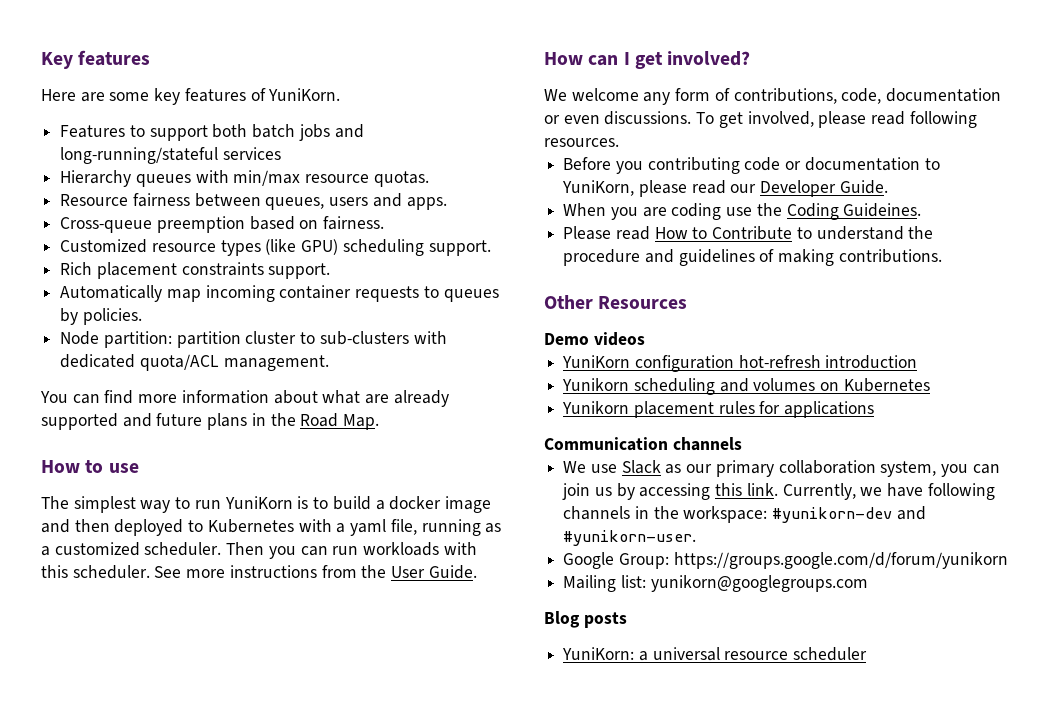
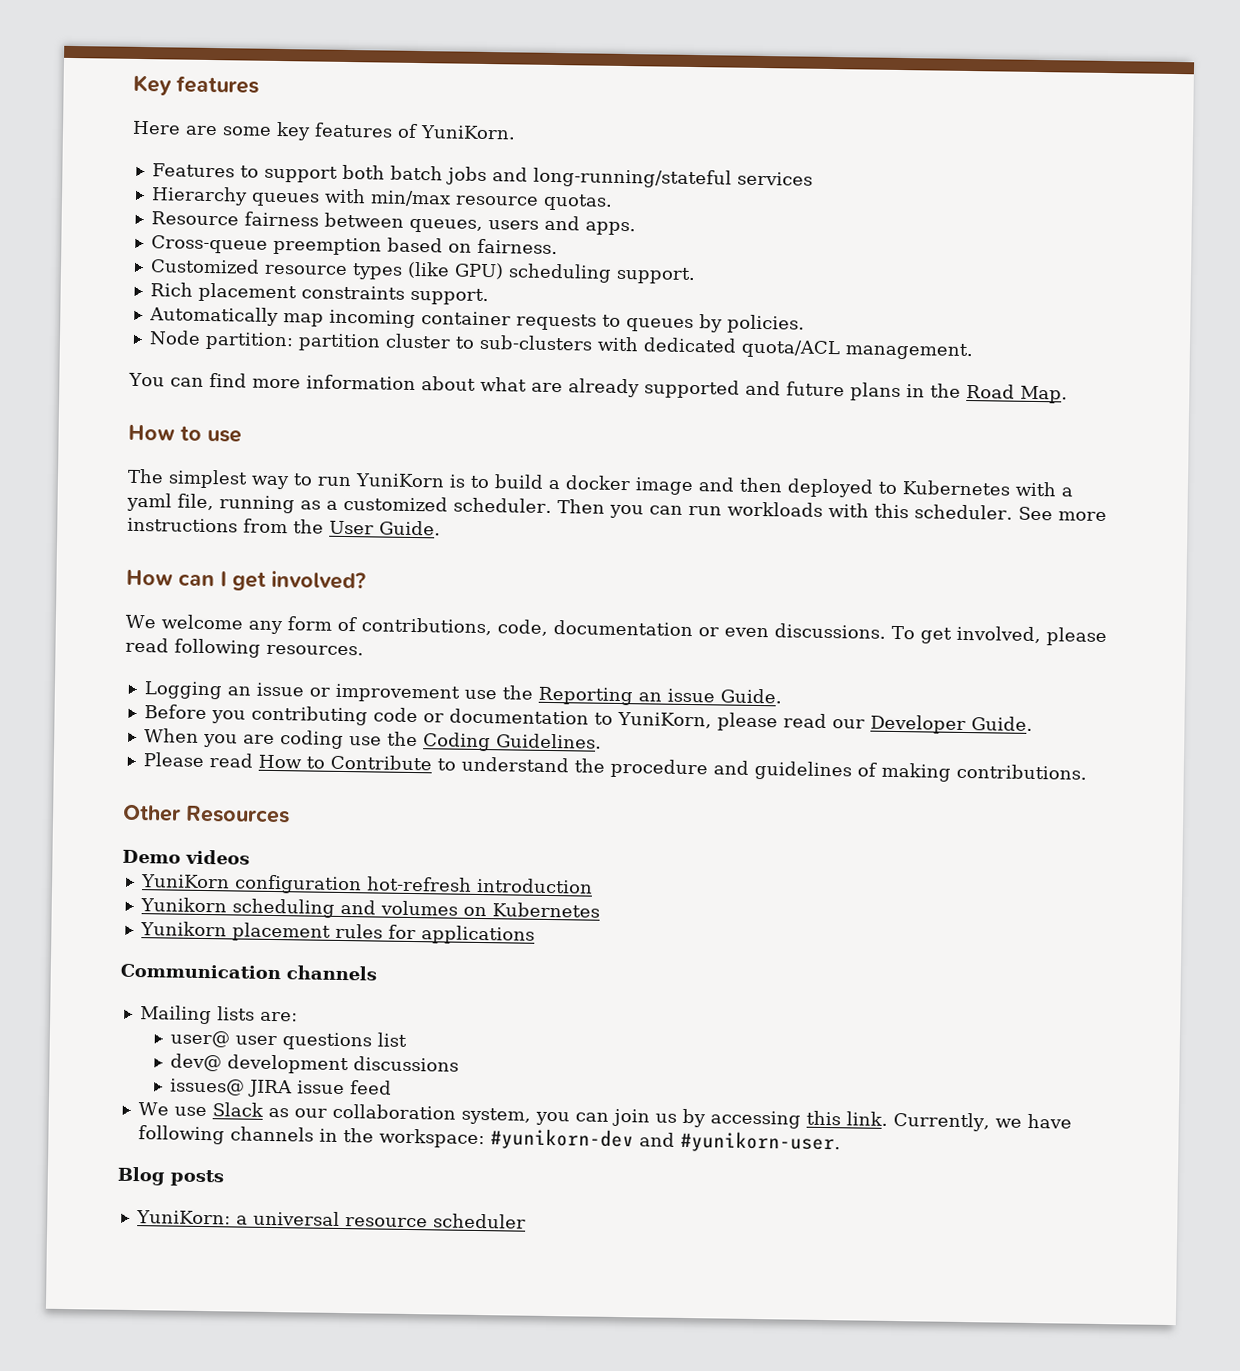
(619, 142) none -> [143,681,782,706] // Logging an issue or improvement use the Reporting an issue Guide.
[843,203,922,217] Guideines. -> [495,733,602,749] Guidelines.
(742, 444) none -> [139,1005,298,1025] [170,1030,408,1051] [170,1053,460,1075] [170,1078,393,1098] // Mailing lists are: // user@ user questions list // dev@ development discussions // issues@ JIRA issue feed
[715,460,774,477] primary -> (327, 1113) none
[563,552,1008,569] [563,575,868,592] // Google Group: https://groups.google.com/d/forum/yunikorn // Mailing list: yunikorn@googlegroups.com -> (841, 1142) none

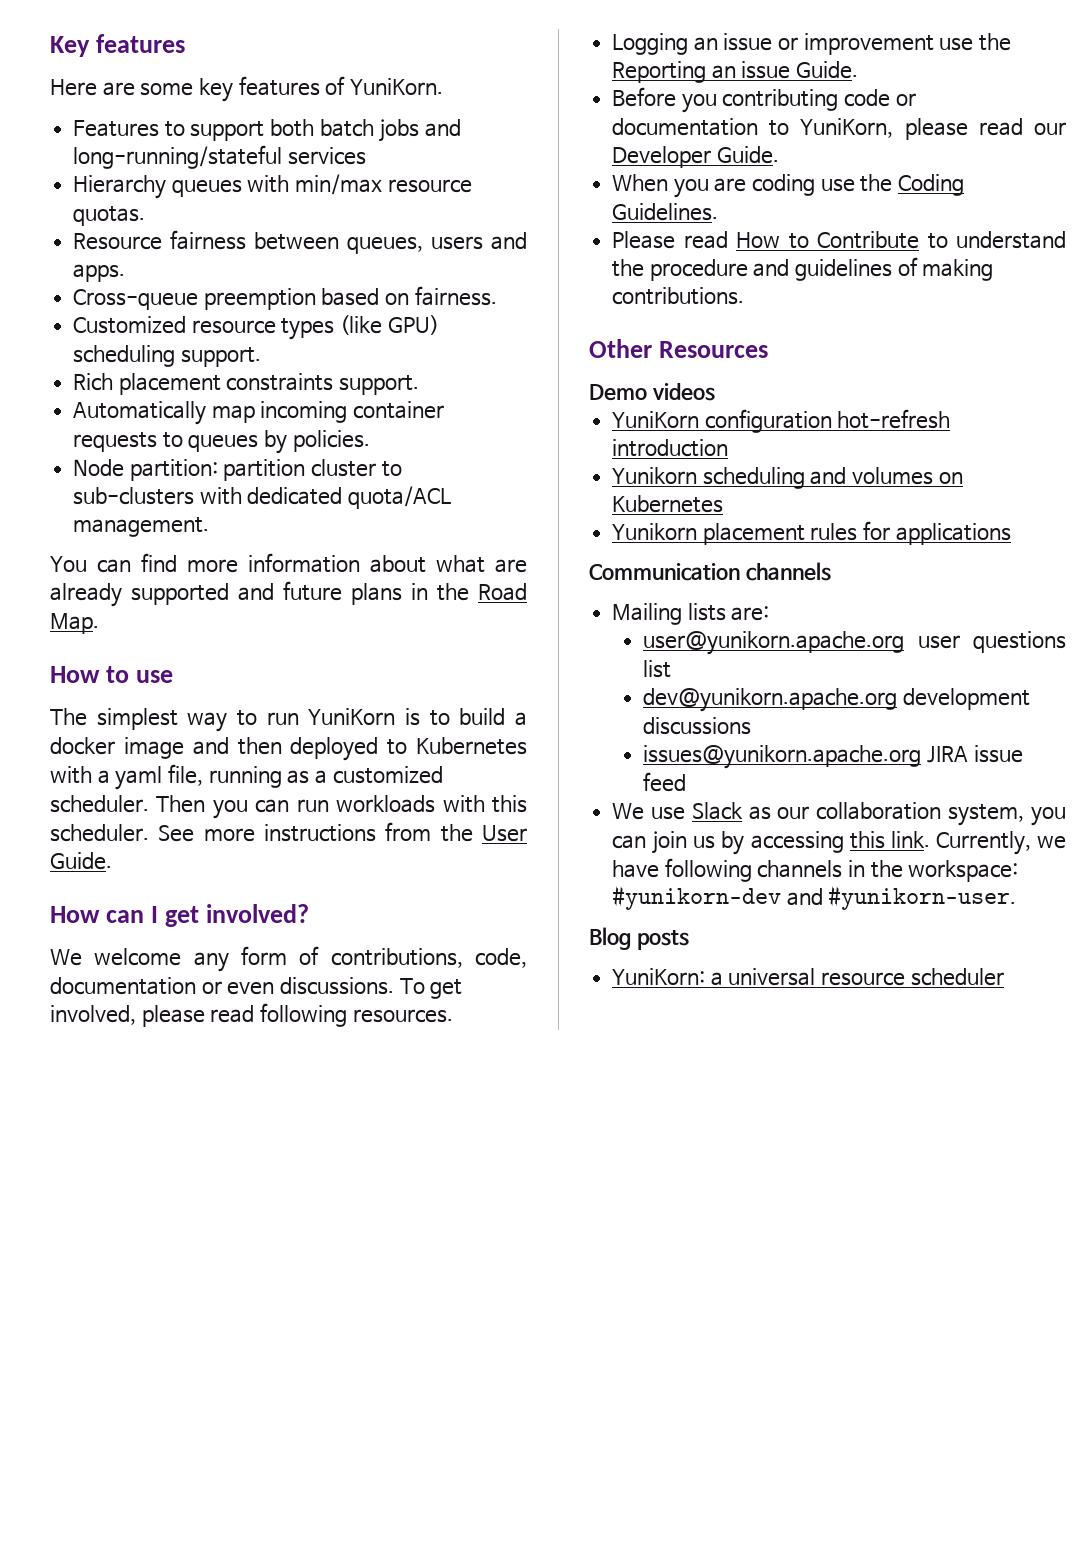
[170,1030,231,1048] user@ -> [643,631,905,655] user@yunikorn.apache.org
[170,1053,223,1072] dev@ -> [643,688,898,712] dev@yunikorn.apache.org
[170,1078,246,1096] issues@ -> [643,745,922,769] issues@yunikorn.apache.org

